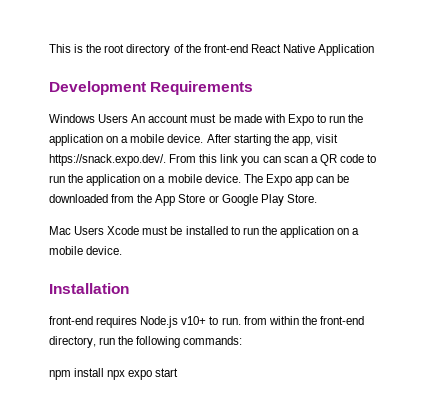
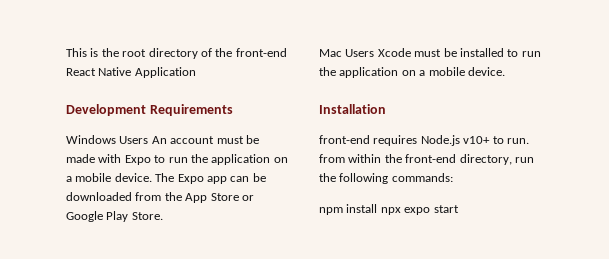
[206,134,338,146] [49,154,377,166] [49,174,241,186] After starting the app, visit https://snack.expo.dev/. From this link you can scan a QR code to run the application on a mobile device. -> (152, 177) none

